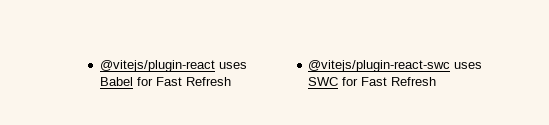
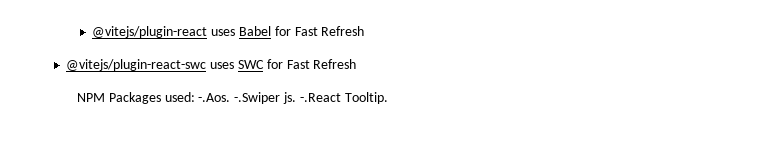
(437, 81) none -> [77,92,388,104] // NPM Packages used: -.Aos. -.Swiper js. -.React Tooltip.

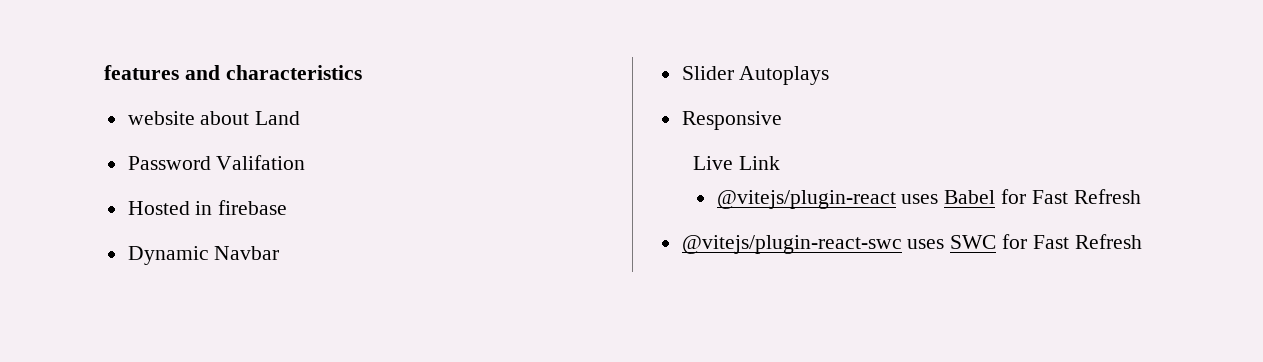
(92, 32) none -> [104,65,362,80] [127,111,301,125] [127,155,306,170] [127,200,288,215] [127,246,280,265] [681,66,830,85] [681,111,782,130] [692,156,780,170] features and characteristics // website about Land // Password Valifation // Hosted in firebase // Dynamic Navbar // Slider Autoplays // Responsive // Live Link //
[77,92,388,104] // NPM Packages used: -.Aos. -.Swiper js. -.React Tooltip. -> (1142, 241) none

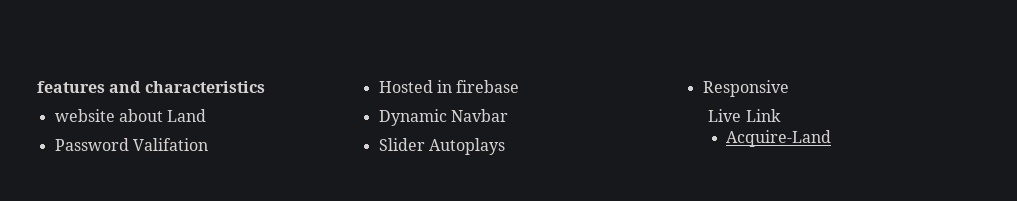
[716,189,1141,209] [681,234,1142,254] @vitejs/plugin-react uses Babel for Fast Refresh // @vitejs/plugin-react-swc uses SWC for Fast Refresh -> [725,130,831,147] Acquire-Land

